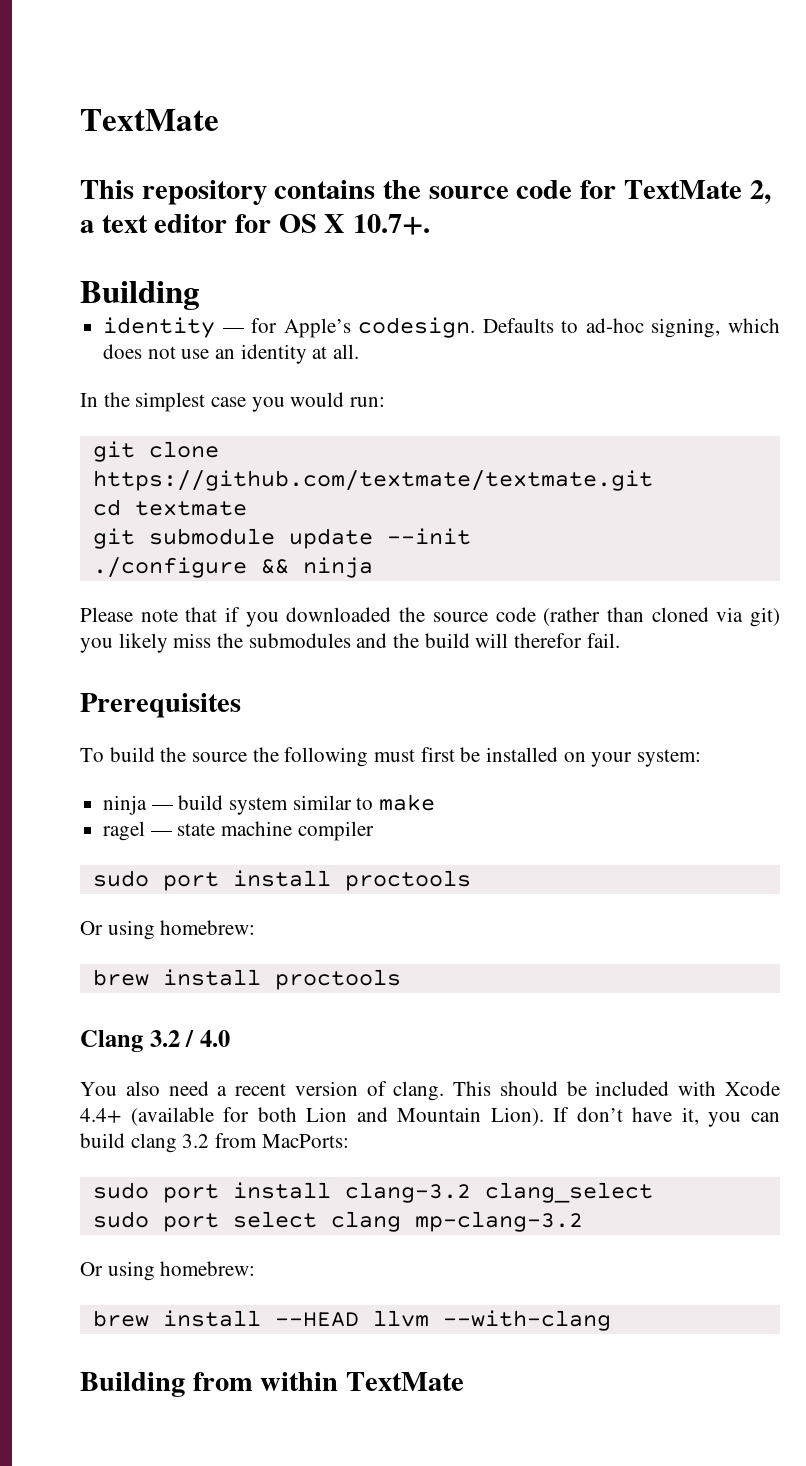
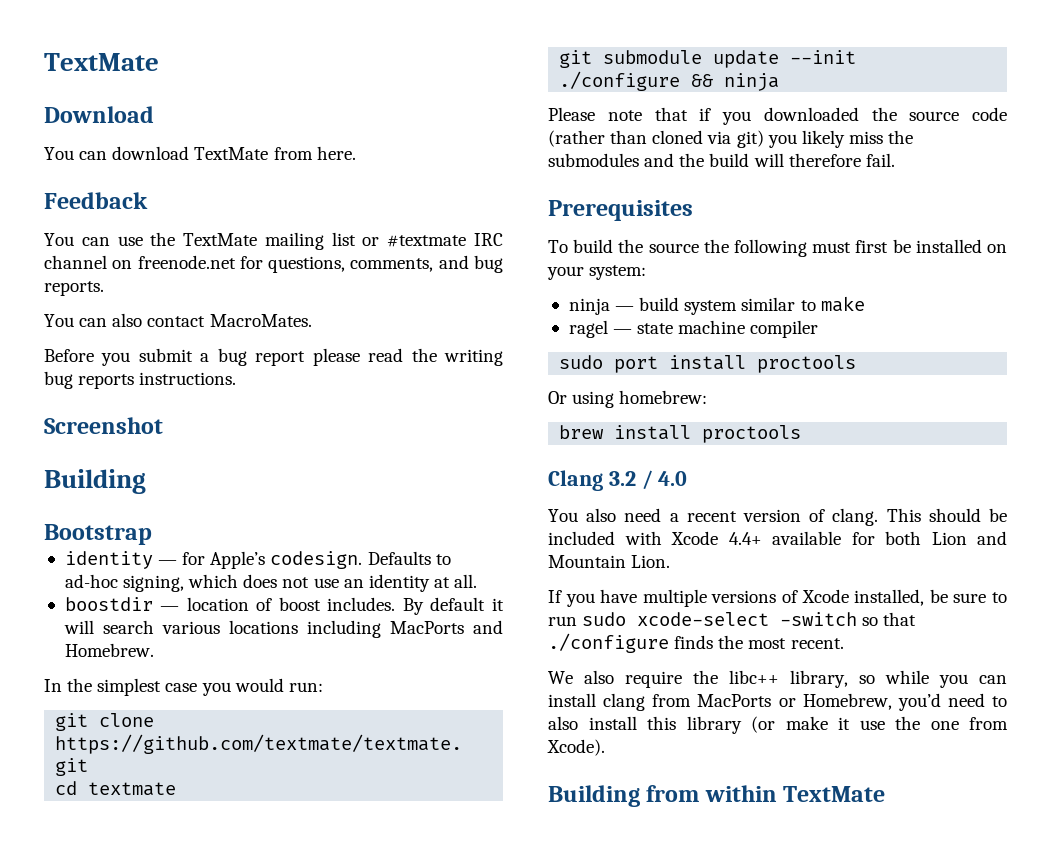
[80,180,771,205] [80,214,431,235] [80,281,200,310] This repository contains the source code for TextMate 2, a text editor for OS X 10.7+. // Building -> [44,106,154,123] [44,146,356,160] [44,192,148,209] [44,232,503,250] [44,255,503,273] [44,281,104,296] [44,313,312,327] [44,348,504,366] [44,371,237,389] [44,417,163,434] [44,469,146,494] [44,524,152,545] Download // You can download TextMate from here. // Feedback // You can use the TextMate mailing list or #textmate IRC channel on freenode.net for questions, comments, and bug reports. // You can also contact MacroMates. // Before you submit a bug report please read the writing bug reports instructions. // Screenshot // Building // Bootstrap
(360, 351) none -> [64,597,504,615] [63,620,503,638] [64,643,154,657] // boostdir — location of boost includes. By default it will search various locations including MacPorts and Homebrew.
[514,633,583,648] therefor -> [788,153,861,167] therefore
[130,1107,214,1126] (available -> [772,531,841,545] available
[490,1107,781,1127] [80,1133,349,1153] [92,1182,653,1203] [92,1211,583,1232] [80,1261,256,1281] [92,1310,611,1331] Lion). If don’t have it, you can build clang 3.2 from MacPorts: // sudo port install clang-3.2 clang_select // sudo port select clang mp-clang-3.2 // Or using homebrew: // brew install --HEAD llvm --with-clang -> [631,555,671,568] [548,589,1008,607] [548,612,917,626] [548,633,844,653] [548,670,1007,688] [548,693,1007,711] [548,716,1008,734] [547,739,605,756] Lion. // If you have multiple versions of Xcode installed, be sure to run sudo xcode-select -switch so that ./configure finds the most recent. // We also require the libc++ library, so while you can install clang from MacPorts or Homebrew, you’d need to also install this library (or make it use the one from Xcode).

